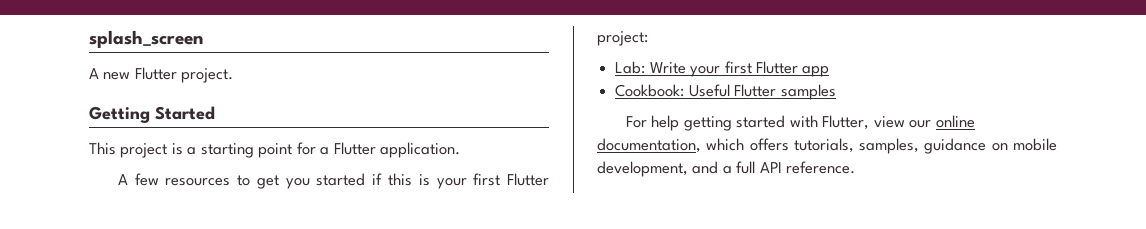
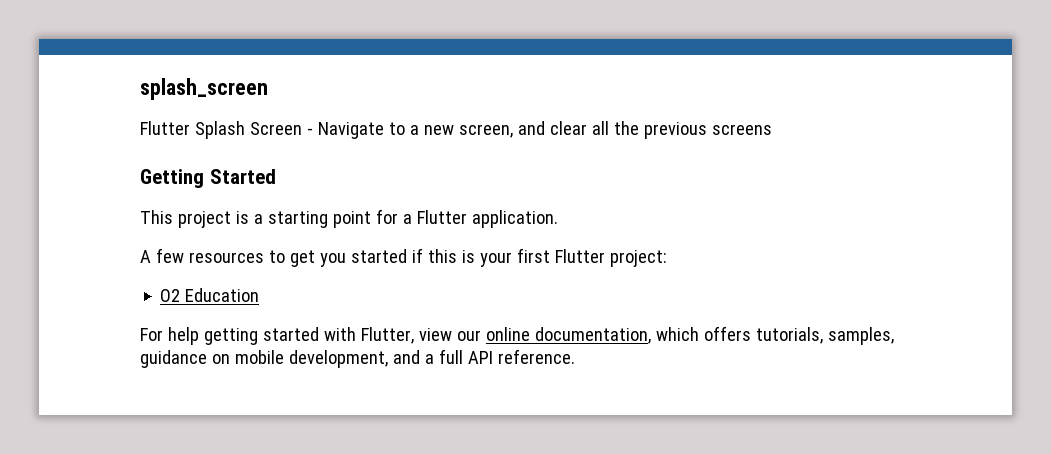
[89,67,234,83] A new Flutter project. -> [140,121,772,139] Flutter Splash Screen - Navigate to a new screen, and clear all the previous screens
[615,61,830,77] [615,84,836,100] Lab: Write your first Flutter app // Cookbook: Useful Flutter samples -> [160,288,260,302] O2 Education

